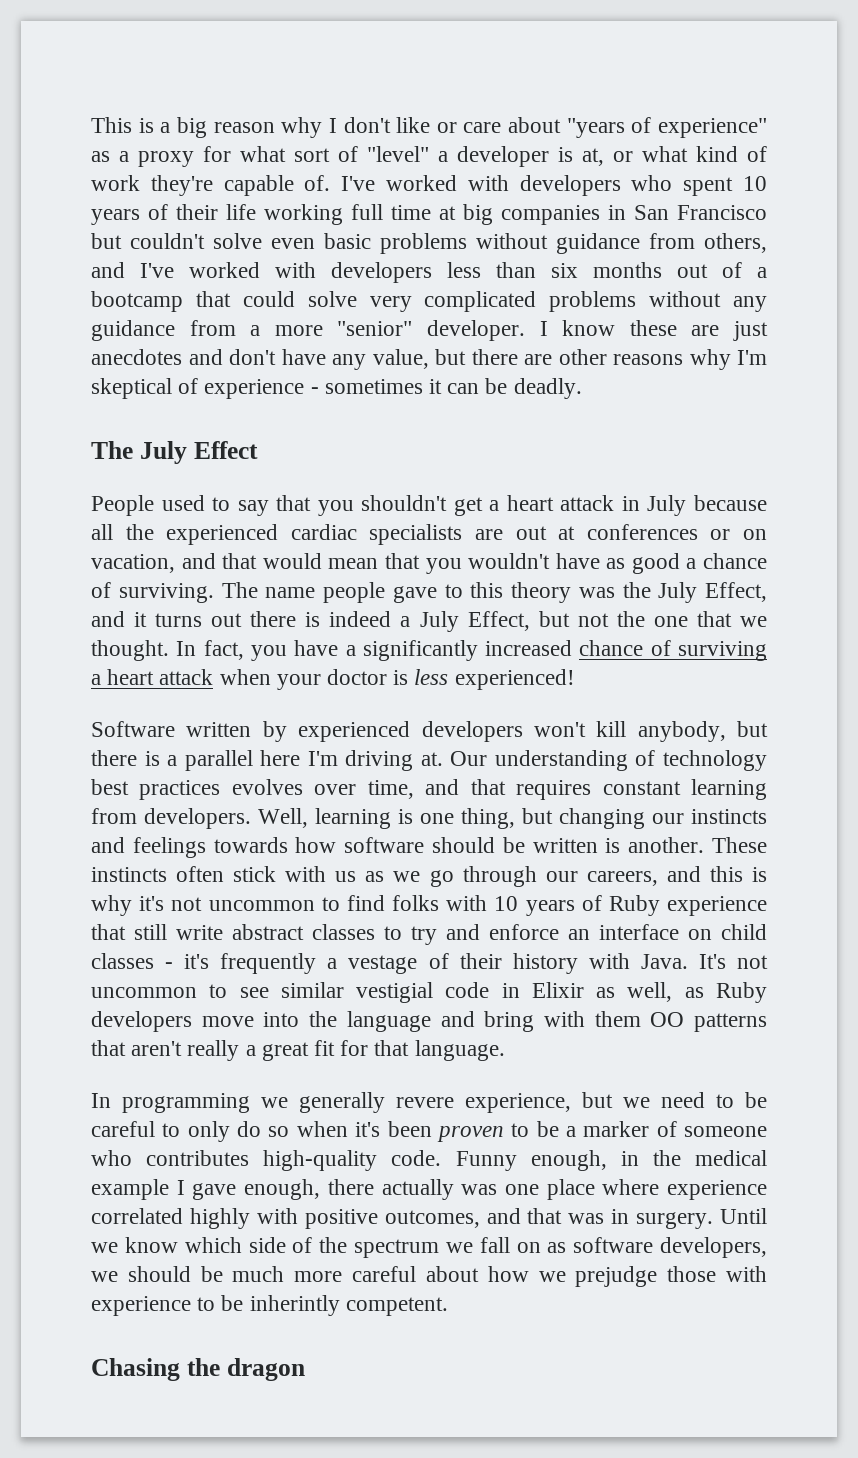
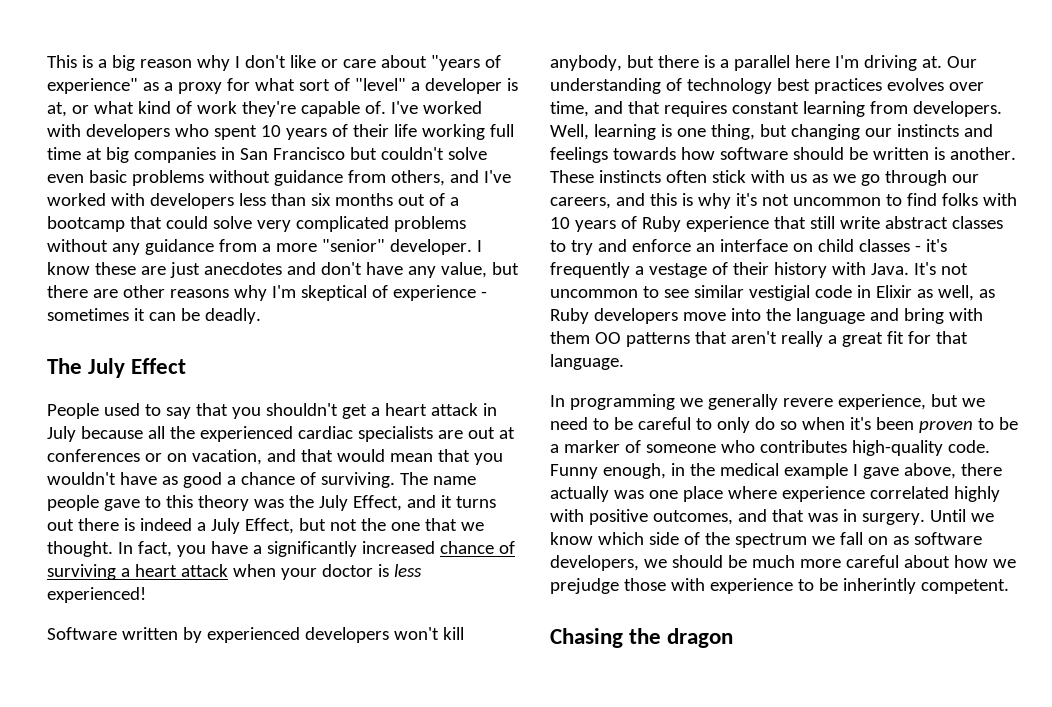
[244,1179,321,1200] enough, -> [903,463,956,479] above,

